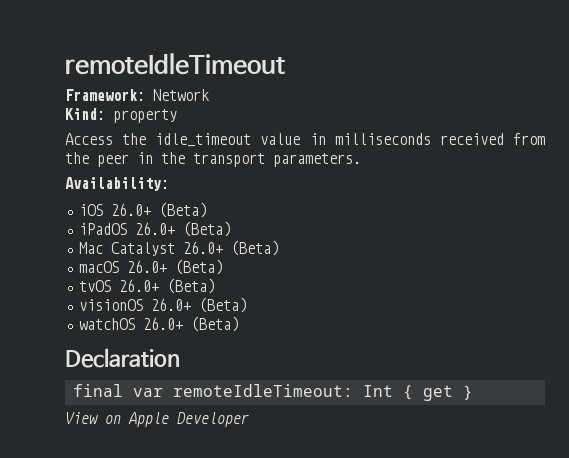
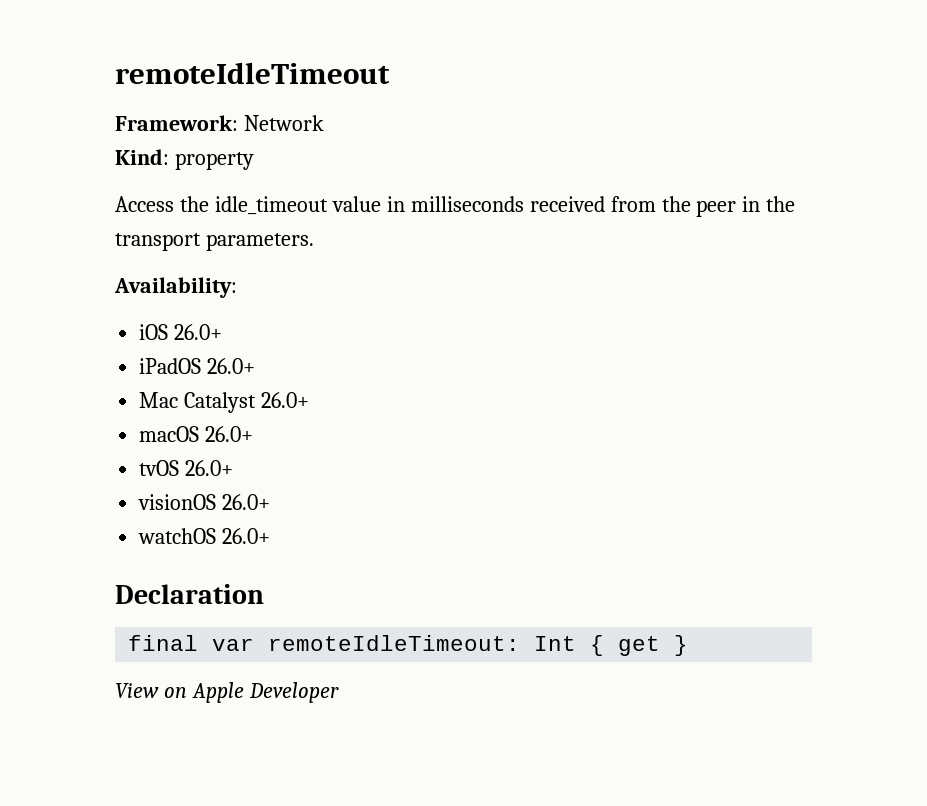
[158,202,207,218] (Beta) -> (223, 332) none
[182,221,231,237] (Beta) -> (256, 366) none
[230,240,279,256] (Beta) -> (310, 400) none
[174,259,223,275] (Beta) -> (254, 434) none
[166,278,215,294] (Beta) -> (234, 468) none
[198,297,247,313] (Beta) -> (271, 502) none
[190,316,239,332] (Beta) -> (271, 536) none

